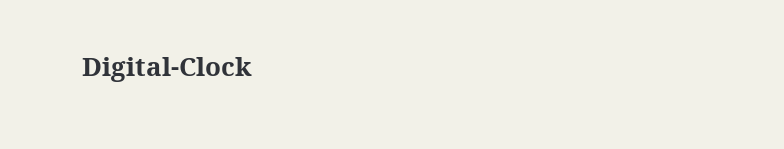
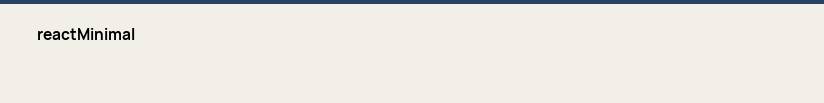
[82,57,252,82] Digital-Clock -> [37,28,135,40] reactMinimal

